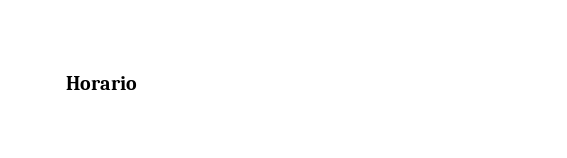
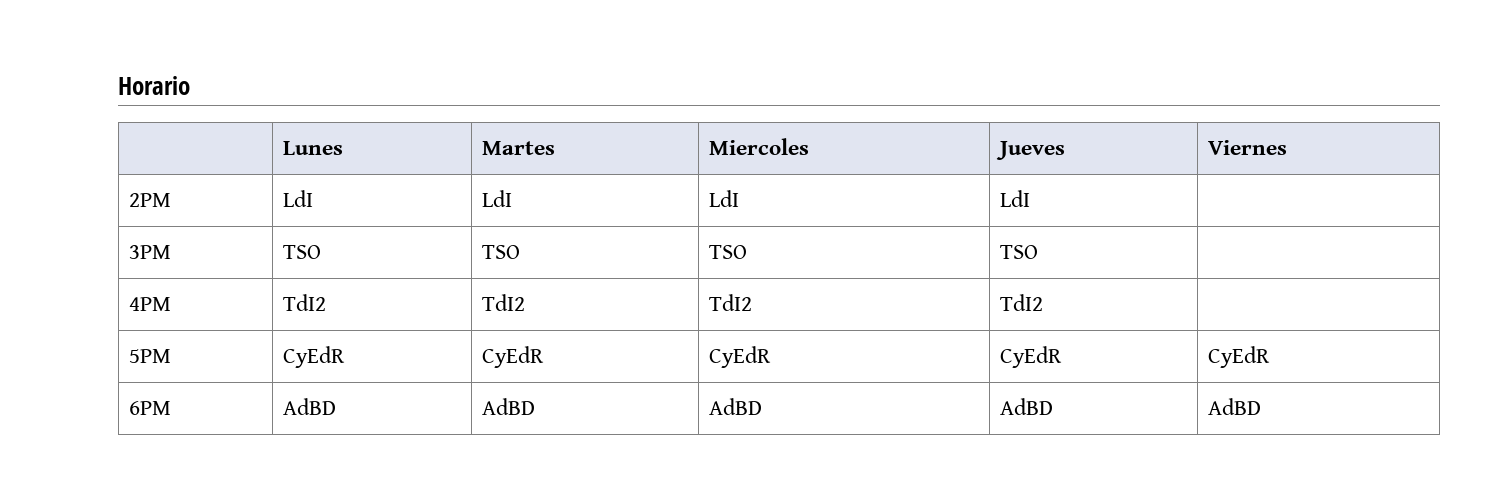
(137, 83) none -> [283,141,344,155] [482,141,556,155] [709,138,810,155] [996,141,1066,160] [1208,140,1288,155] [129,193,172,207] [283,190,314,207] [482,190,513,207] [709,190,740,207] [1000,190,1031,207] [129,245,172,259] [283,245,322,259] [482,245,521,259] [709,245,748,259] [1000,245,1039,259] [129,297,172,311] [283,294,327,311] [482,294,526,311] [709,294,753,311] [1000,294,1044,311] [129,349,172,363] [283,346,346,368] [482,346,545,368] [709,346,772,368] [1000,346,1063,368] [1208,346,1271,368] [129,401,172,415] [283,398,337,415] [482,398,536,415] [709,398,763,415] [1000,398,1054,415] [1208,398,1262,415] // | Lunes | Martes | Miercoles | Jueves | Viernes // 2PM | LdI | LdI | LdI | LdI | // 3PM | TSO | TSO | TSO | TSO | // 4PM | TdI2 | TdI2 | TdI2 | TdI2 | // 5PM | CyEdR | CyEdR | CyEdR | CyEdR | CyEdR // 6PM | AdBD | AdBD | AdBD | AdBD | AdBD

